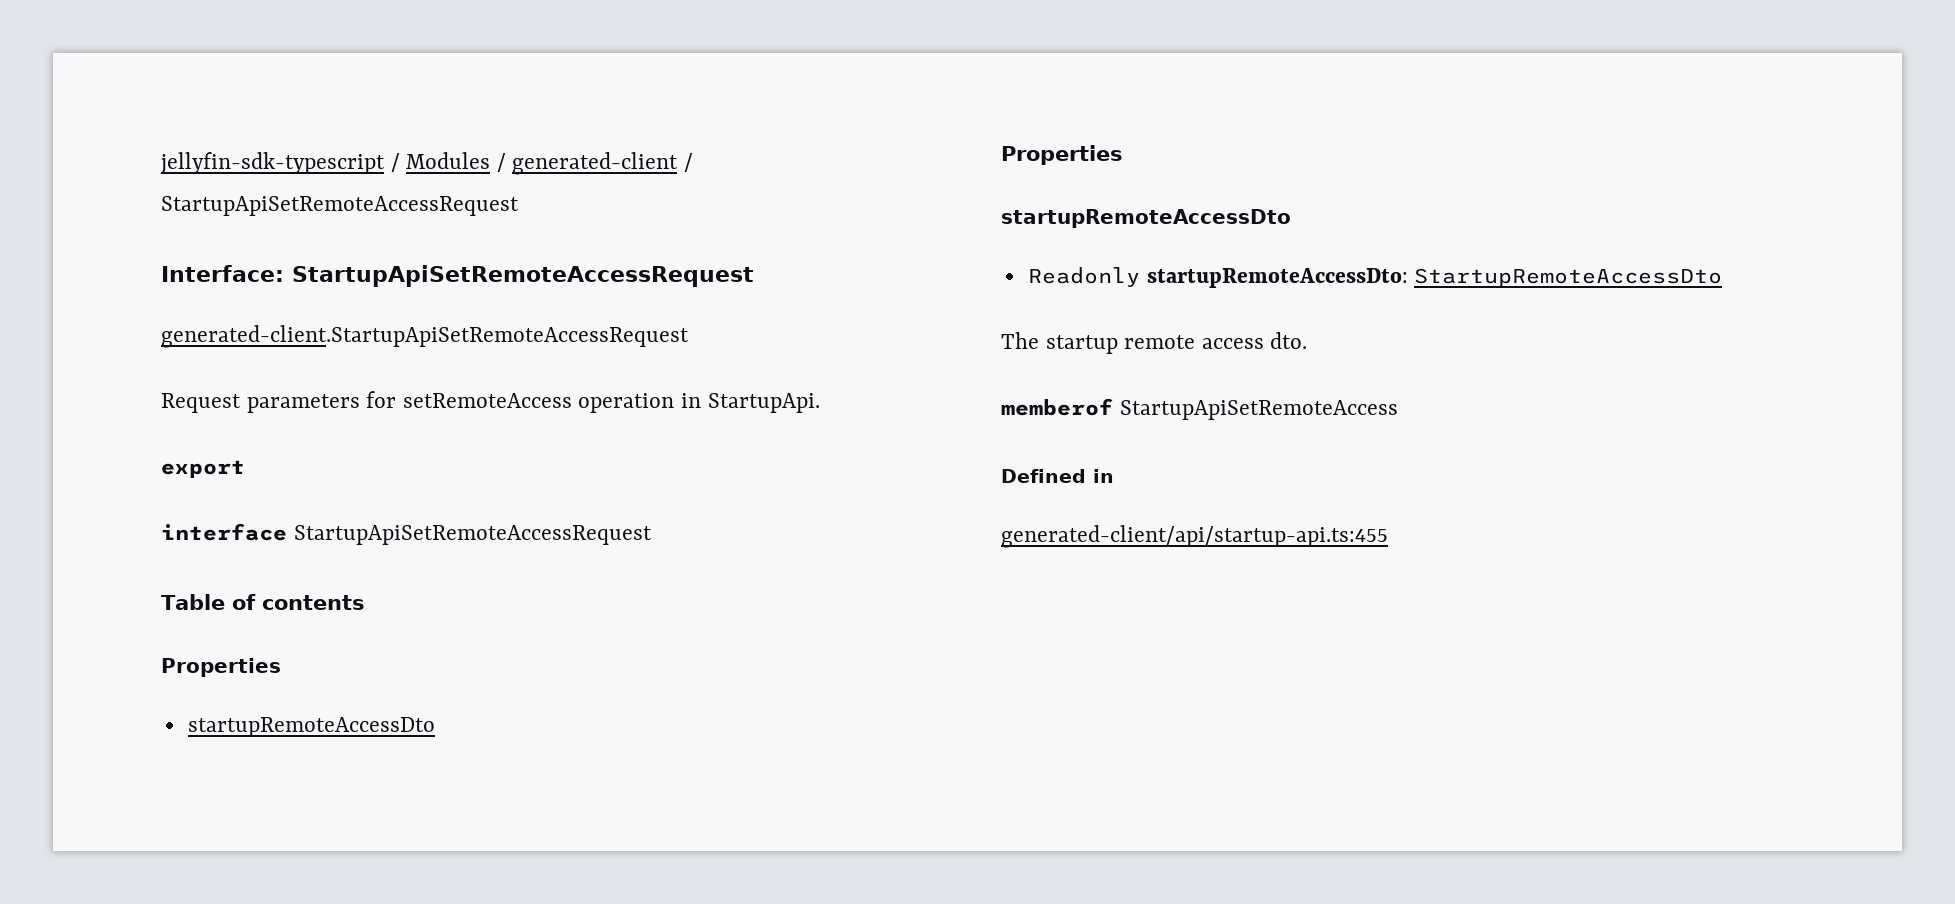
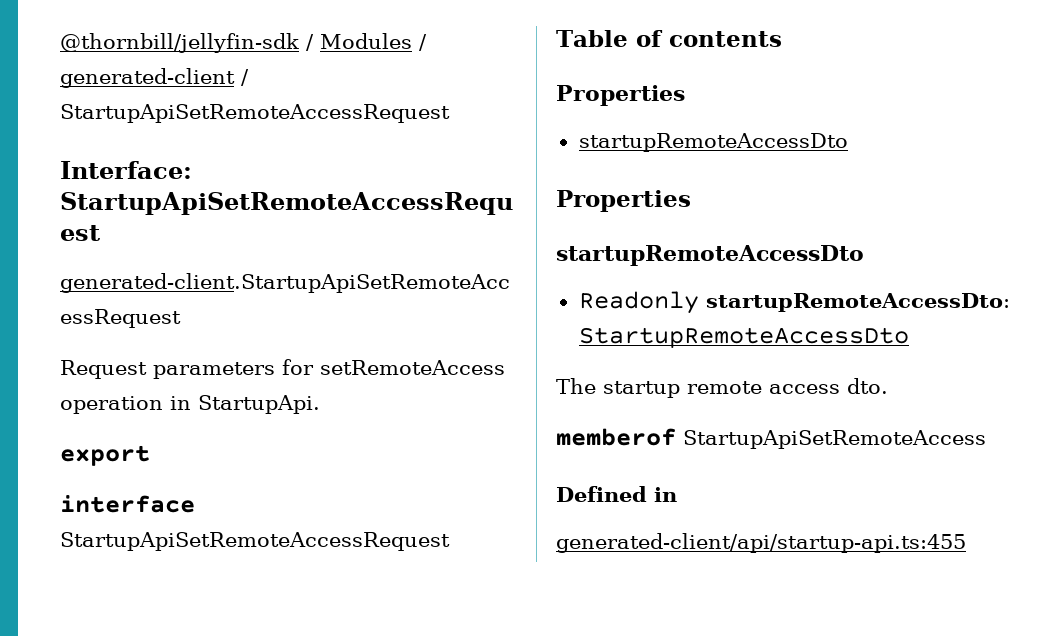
[160,152,385,174] jellyfin-sdk-typescript -> [60,33,299,53] @thornbill/jellyfin-sdk

